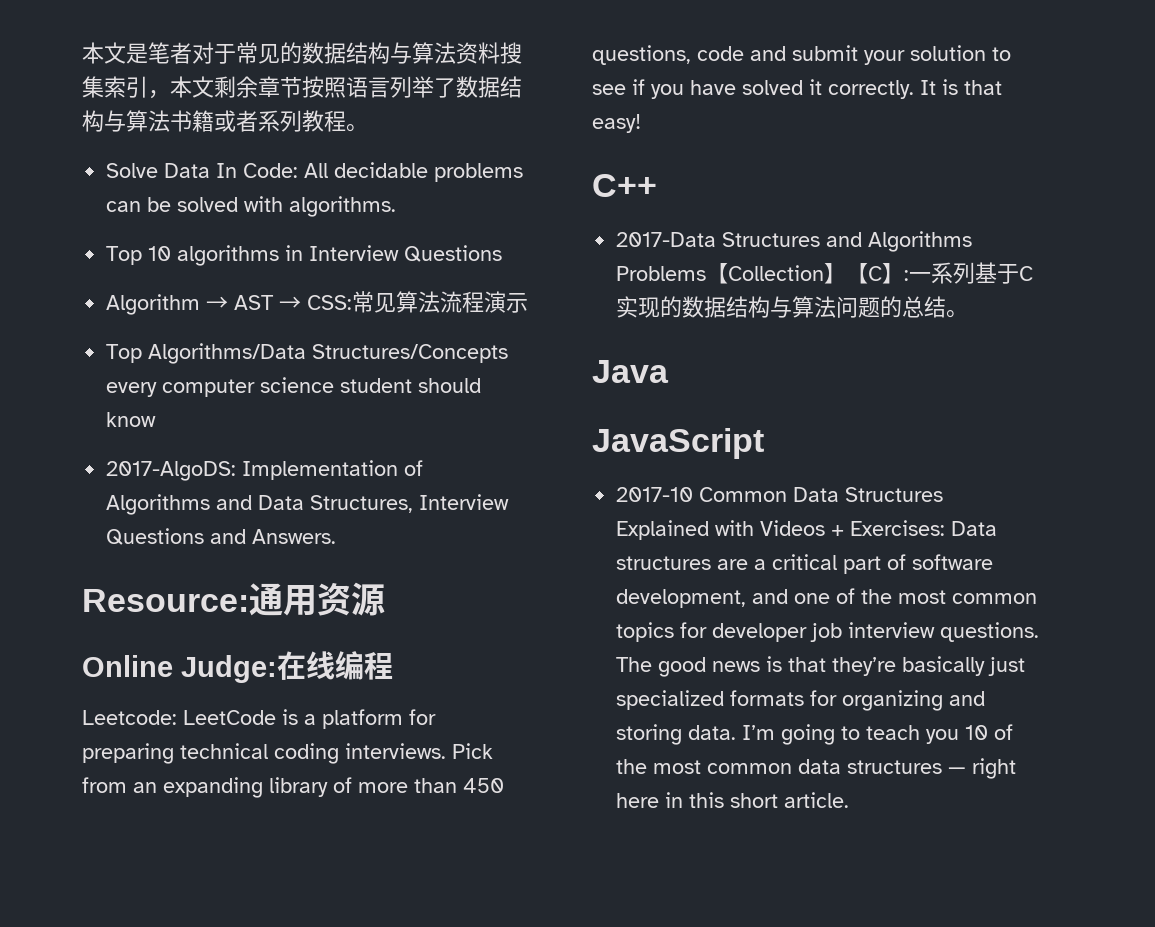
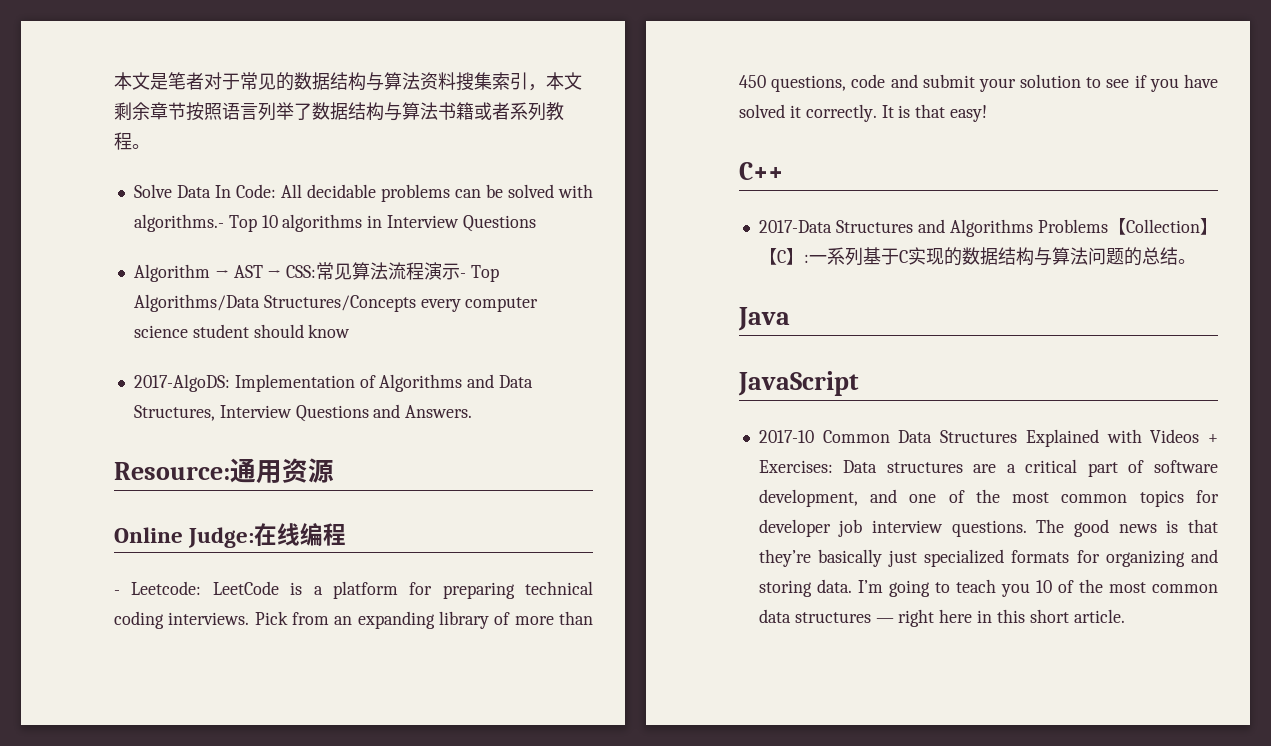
[289,196,397,217] algorithms. // -> [133,214,224,232] algorithms.-
(529, 303) // -> [460,273,467,278] -
(393, 666) none -> [114,590,120,595] -

